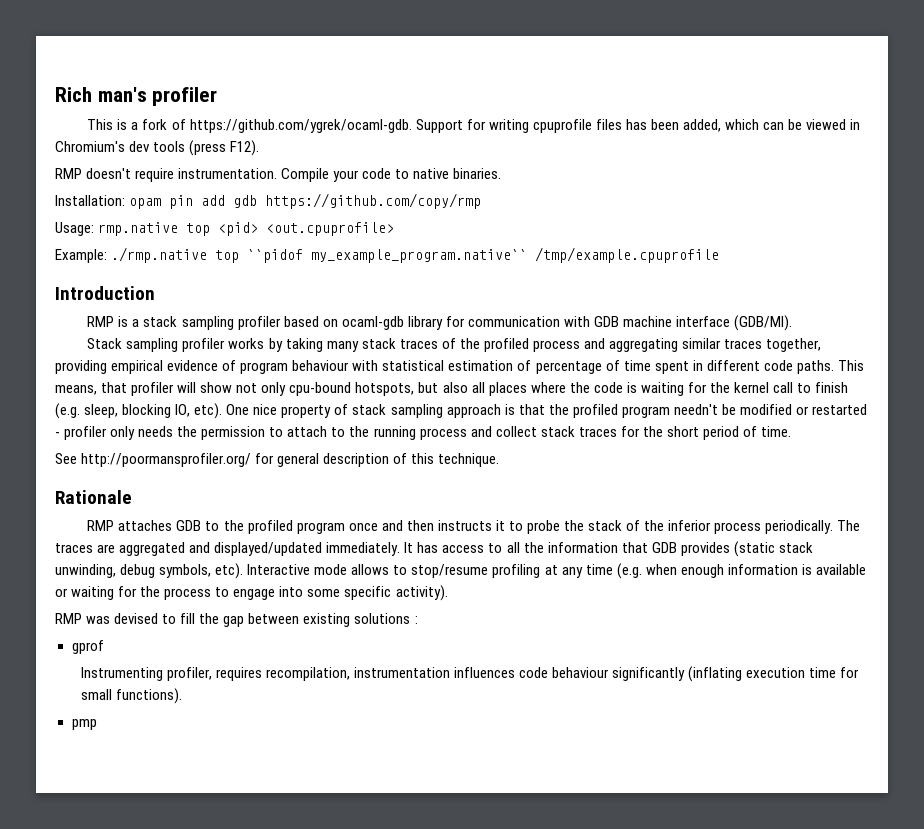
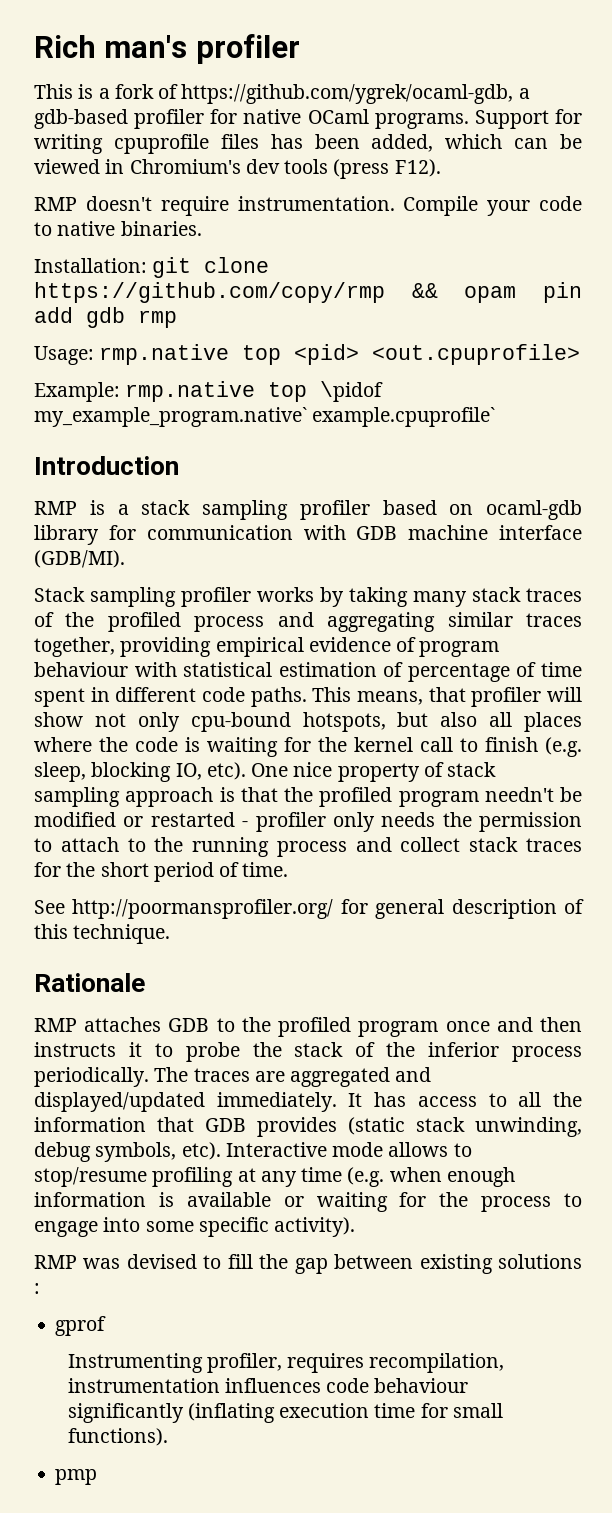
[189,119,412,133] https://github.com/ygrek/ocaml-gdb. -> [181,84,530,104] [34,109,469,129] https://github.com/ygrek/ocaml-gdb, a gdb-based profiler for native OCaml programs.
(125, 200) none -> [152,257,270,278] [34,282,438,303] git clone https://github.com/copy/rmp &&
[265,193,482,209] https://github.com/copy/rmp -> [138,310,177,328] rmp
[111,247,720,263] ./rmp.native top ``pidof my_example_program.native`` /tmp/example.cpuprofile -> [125,381,384,402] [34,407,496,427] rmp.native top \pidof my_example_program.native` example.cpuprofile`

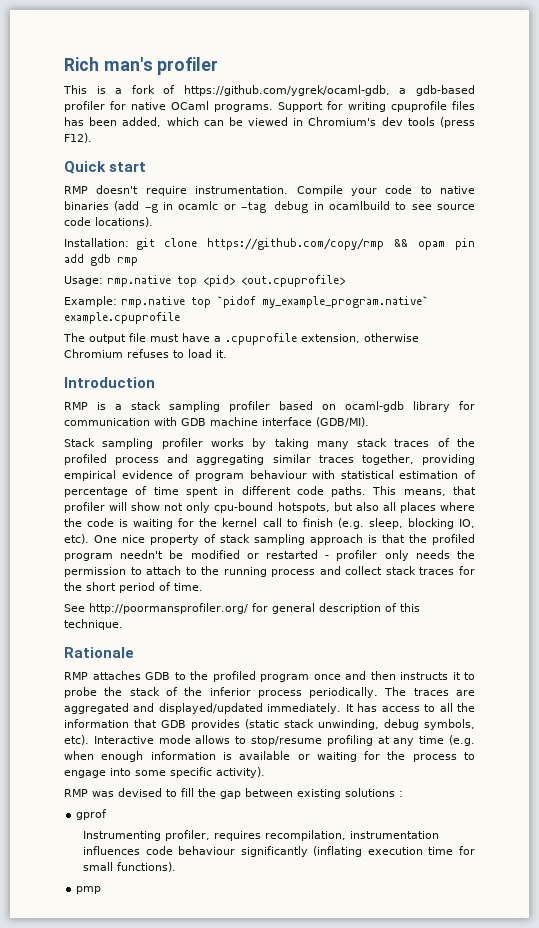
(441, 168) none -> [64,161,147,174] // Quick start
[120,221,202,236] binaries. -> [64,201,476,213] [64,217,153,227] binaries (add -g in ocamlc or -tag debug in ocamlbuild to see source code locations).
[320,381,384,402] [34,407,496,427] \pidof my_example_program.native` example.cpuprofile` -> [217,296,428,308] [64,312,180,324] [63,333,419,345] [64,349,227,358] `pidof my_example_program.native` example.cpuprofile // The output file must have a .cpuprofile extension, otherwise Chromium refuses to load it.

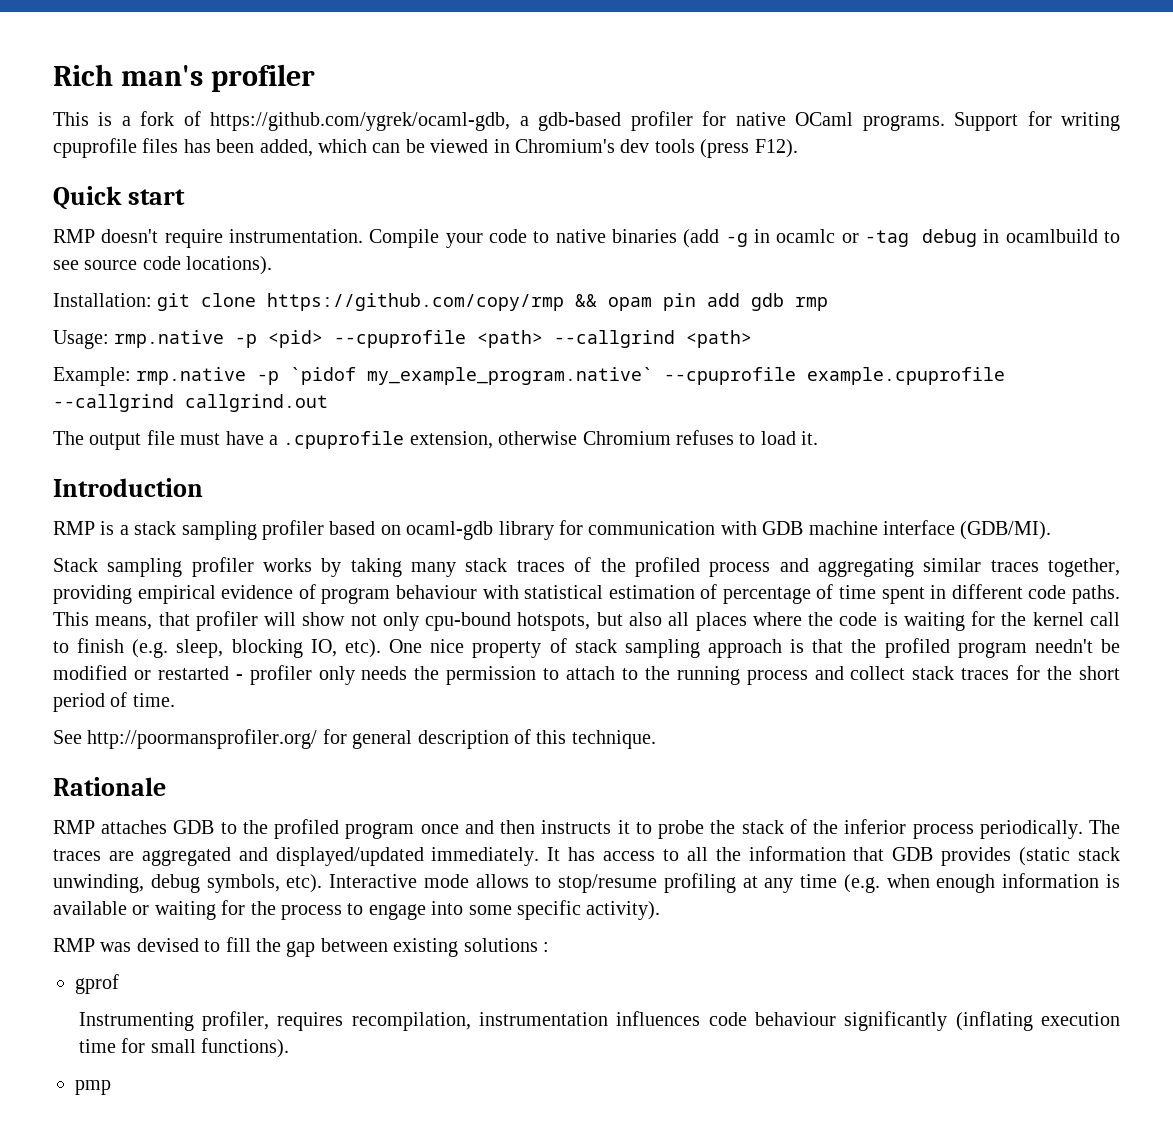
[177,275,345,287] top <pid> <out.cpuprofile> -> [235,330,753,348] -p <pid> --cpuprofile <path> --callgrind <path>
[191,297,211,308] top -> [257,371,280,385] -p
(428, 302) none -> [664,367,797,385] --cpuprofile
(180, 318) none -> [53,394,328,412] --callgrind callgrind.out

